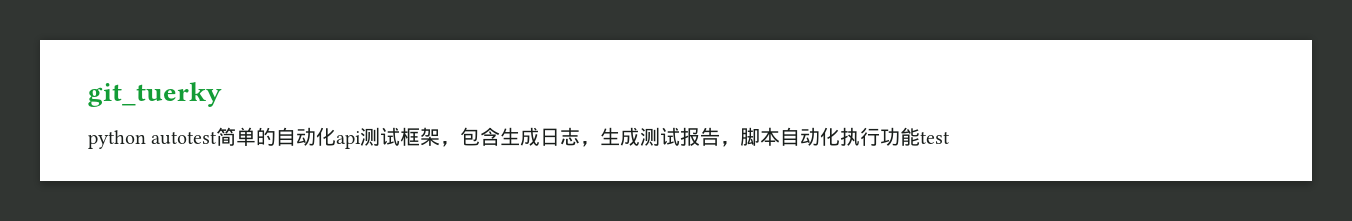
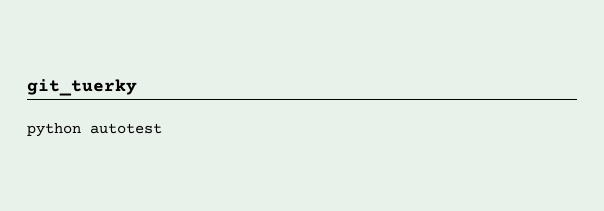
[216,127,951,149] 简单的自动化api测试框架，包含生成日志，生成测试报告，脚本自动化执行功能test -> (162, 128) none

